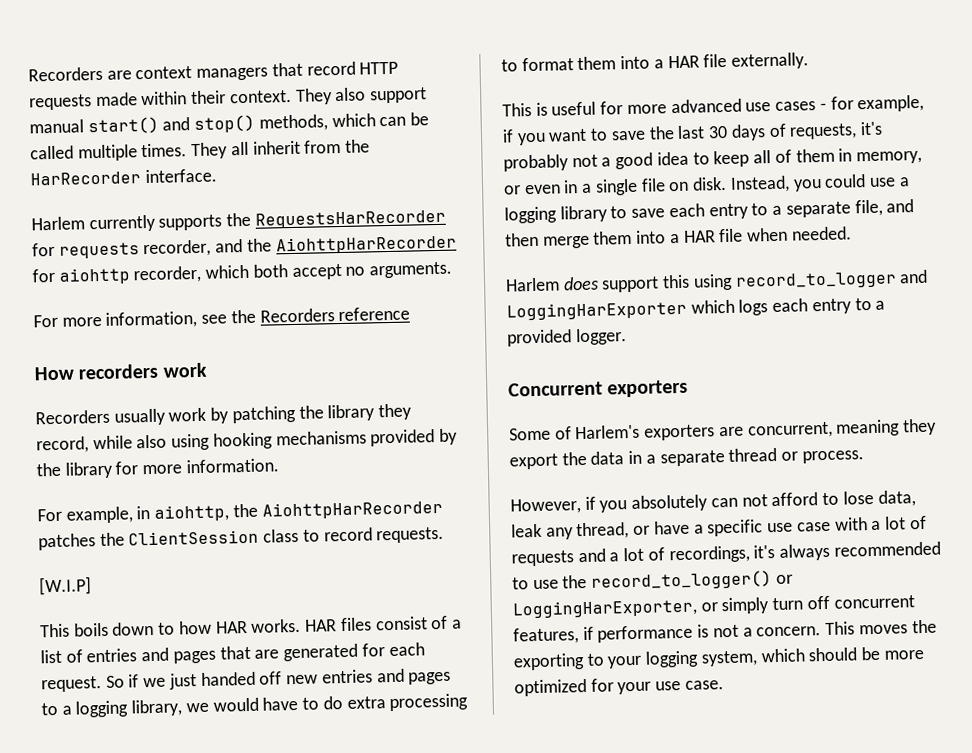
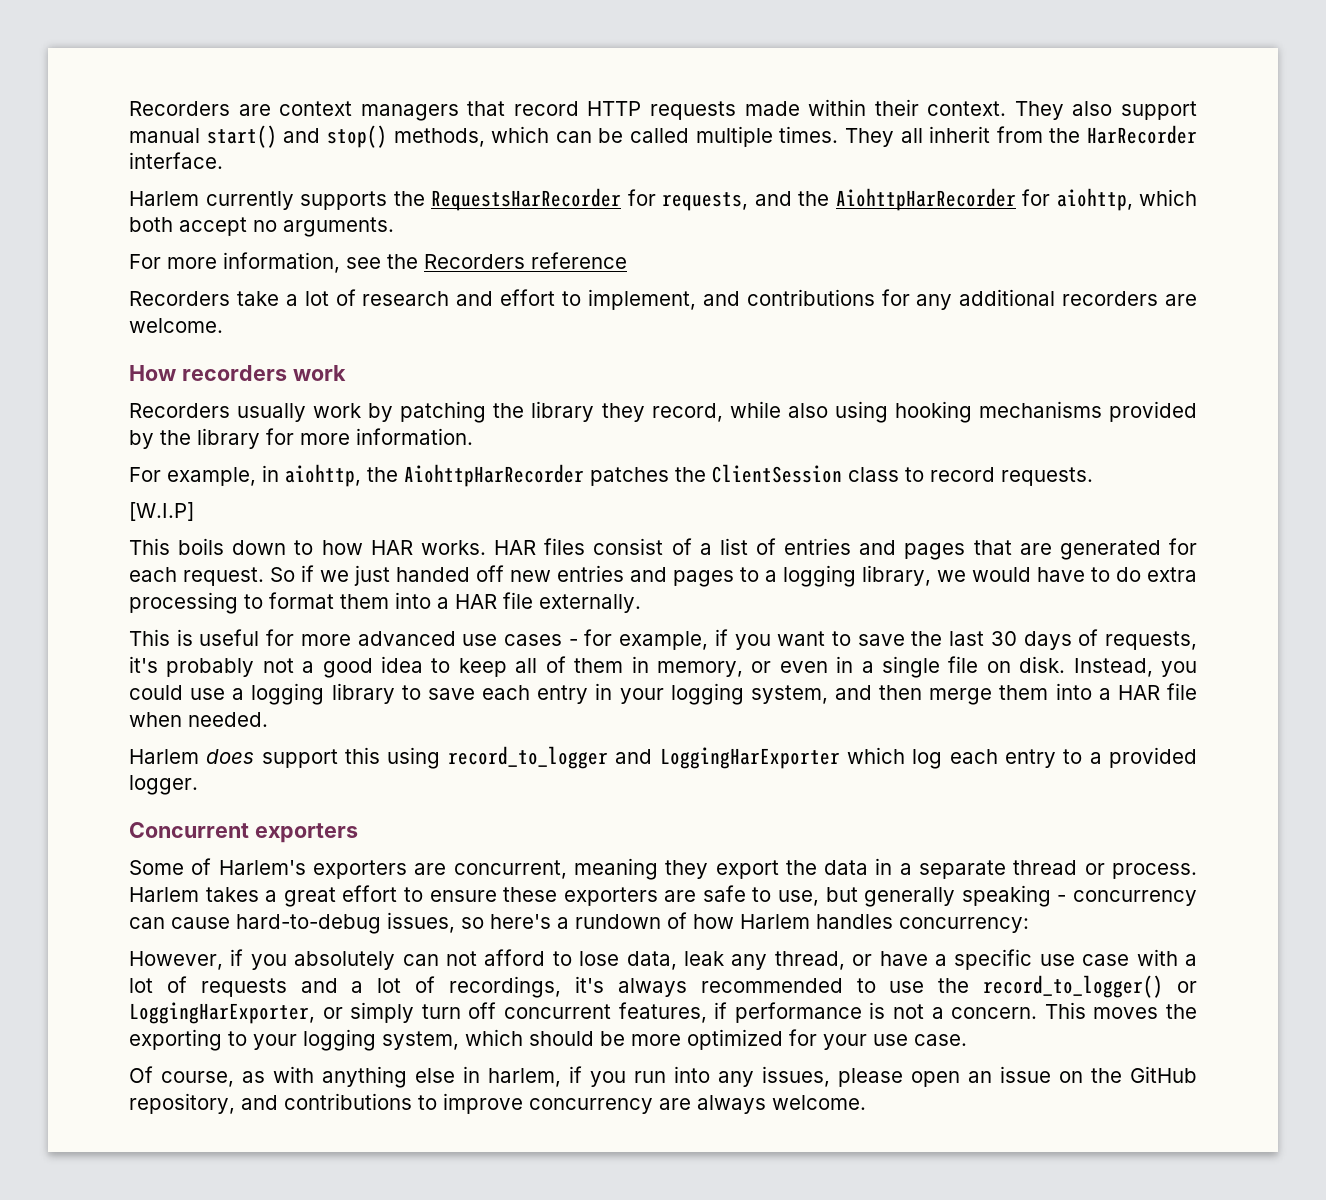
[58,239,212,259] requests recorder, -> [662,192,748,211] requests,
[58,265,202,285] aiohttp recorder, -> [1056,188,1133,211] aiohttp,
(411, 314) none -> [129,289,1197,310] [129,318,223,333] // Recorders take a lot of research and effort to implement, and contributions for any additional recorders are welcome.
[751,199,883,218] to a separate file, -> [595,683,828,705] in your logging system,
[738,299,769,316] logs -> [912,749,943,769] log
(864, 457) none -> [129,885,1198,907] [129,912,1029,934] Harlem takes a great effort to ensure these exporters are safe to use, but generally speaking - concurrency can cause hard-to-debug issues, so here's a rundown of how Harlem handles concurrency:
(724, 685) none -> [129,1066,1197,1088] [129,1093,866,1114] // Of course, as with anything else in harlem, if you run into any issues, please open an issue on the GitHub repository, and contributions to improve concurrency are always welcome.

